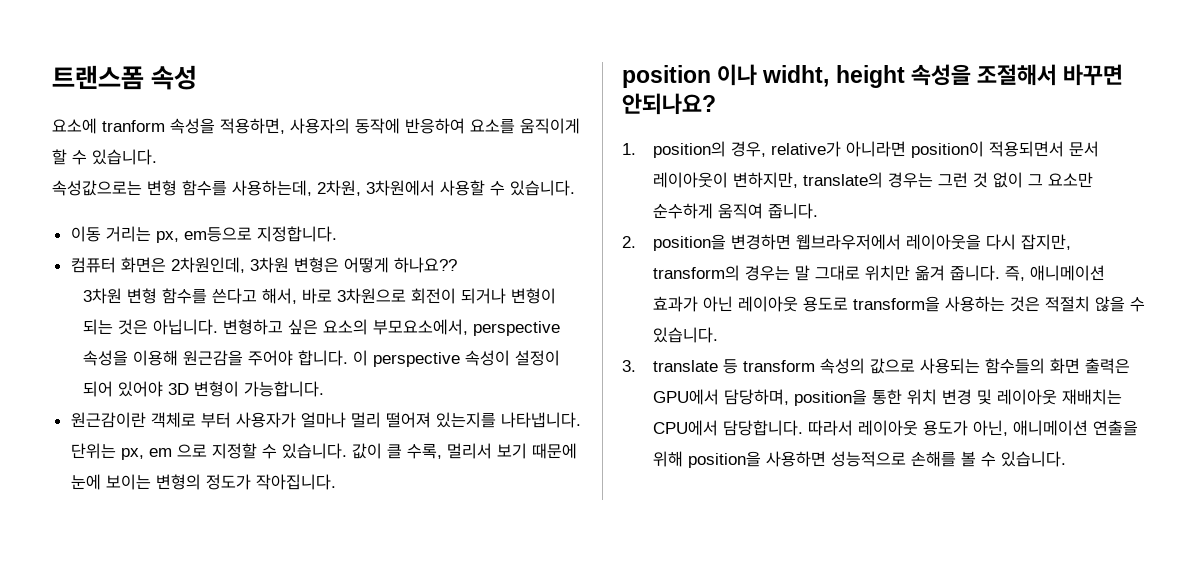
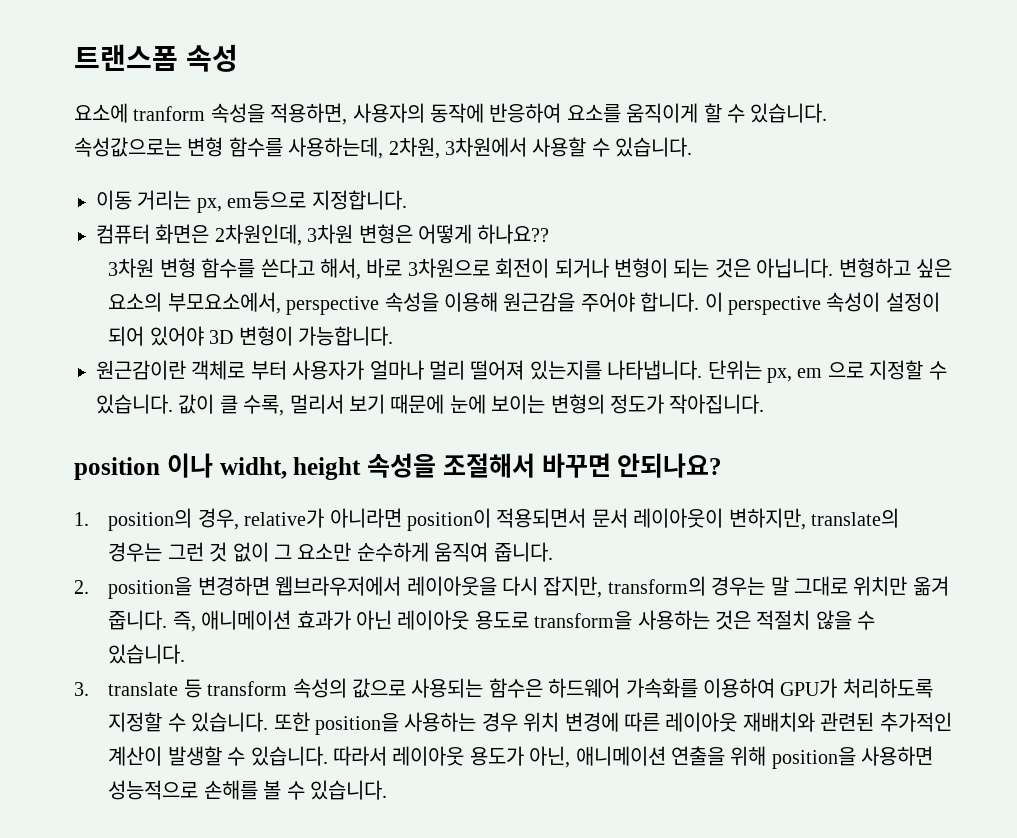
[985,358,1131,374] [653,389,1123,406] [653,420,804,436] 함수들의 화면 출력은 GPU에서 담당하며, position을 통한 위치 변경 및 레이아웃 재배치는 CPU에서 담당합니다. -> [488,678,933,698] [108,712,952,735] [108,746,328,766] 함수은 하드웨어 가속화를 이용하여 GPU가 처리하도록 지정할 수 있습니다. 또한 position을 사용하는 경우 위치 변경에 따른 레이아웃 재배치와 관련된 추가적인 계산이 발생할 수 있습니다.

